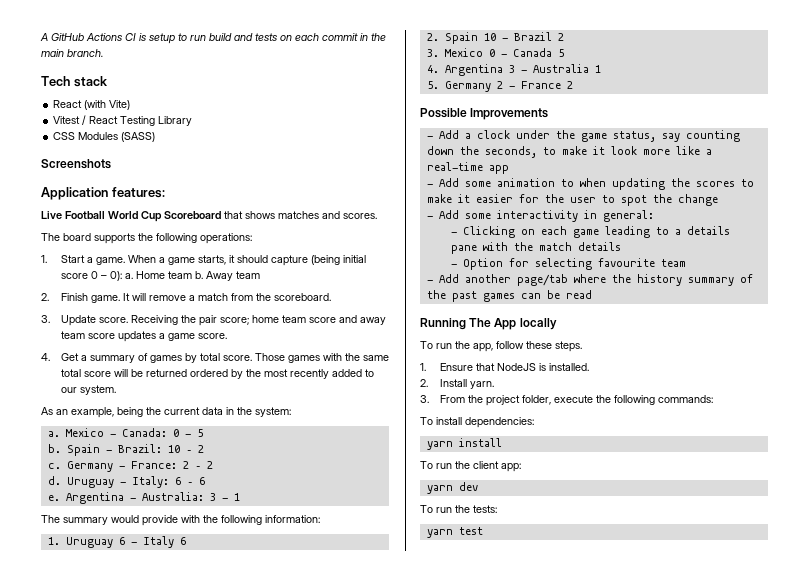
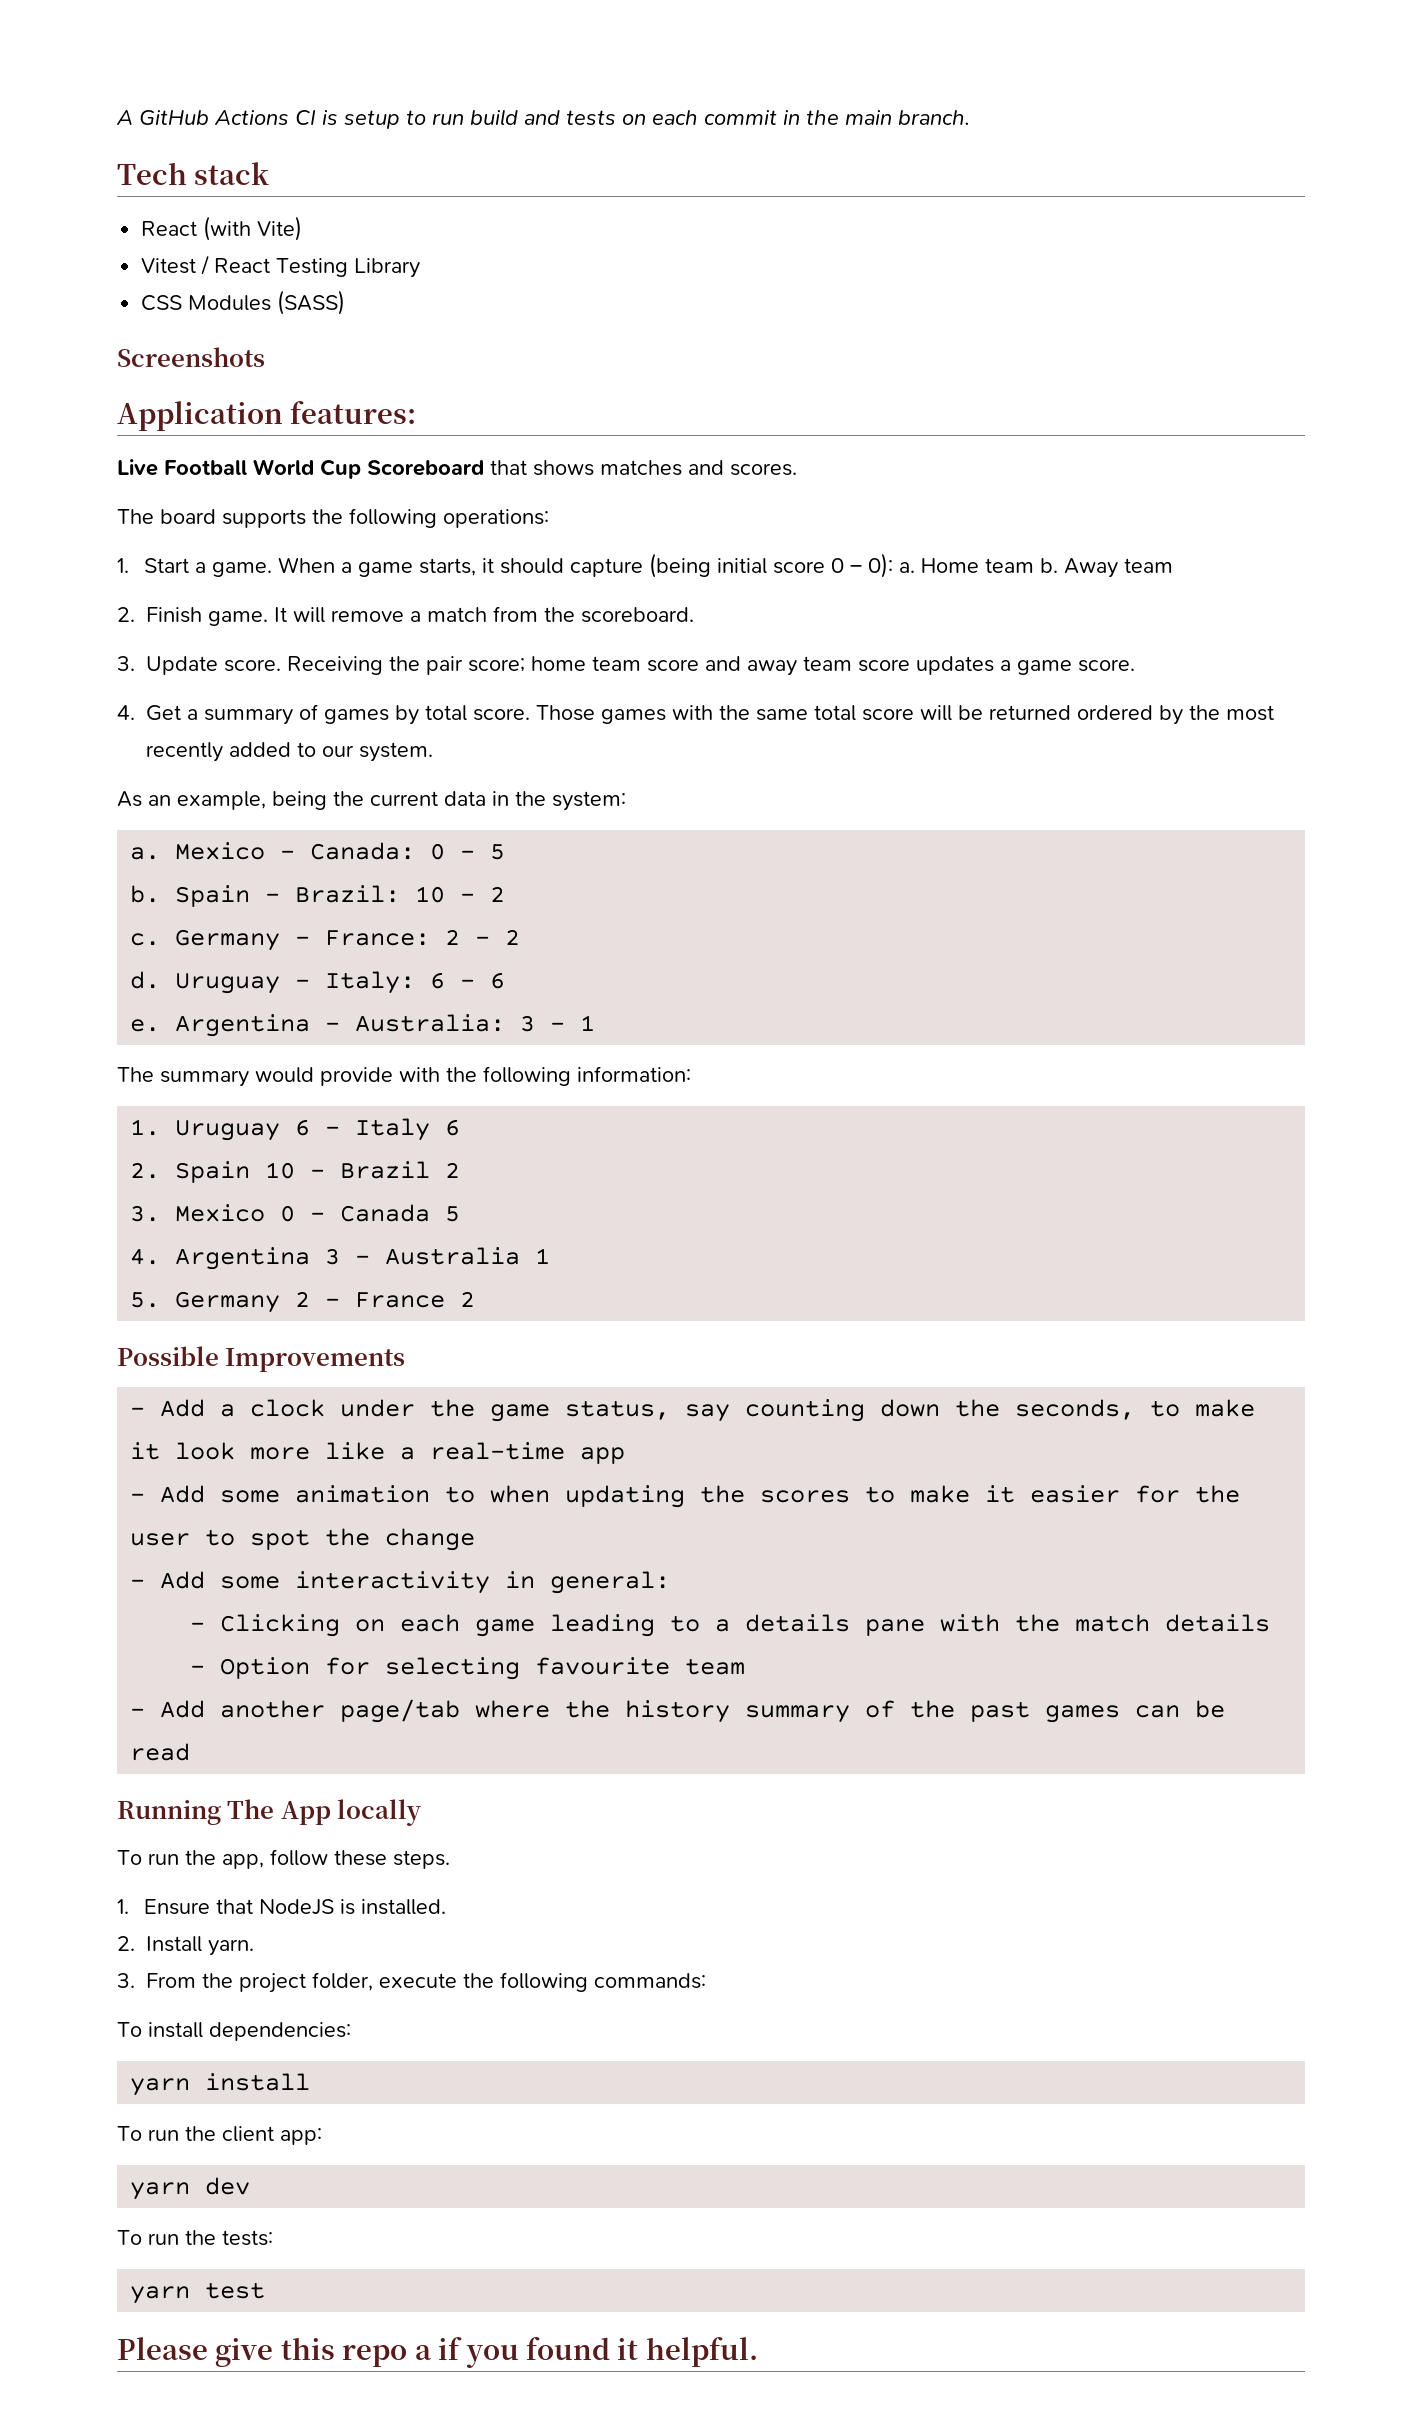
(483, 531) none -> [117,2337,758,2368] // Please give this repo a if you found it helpful.

